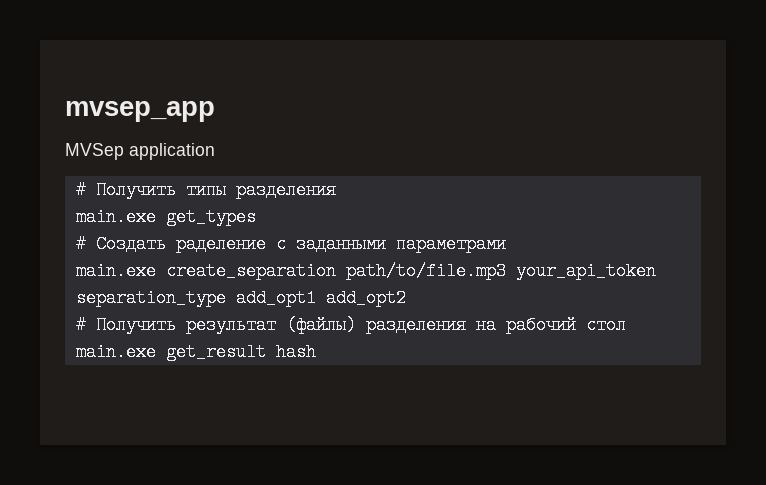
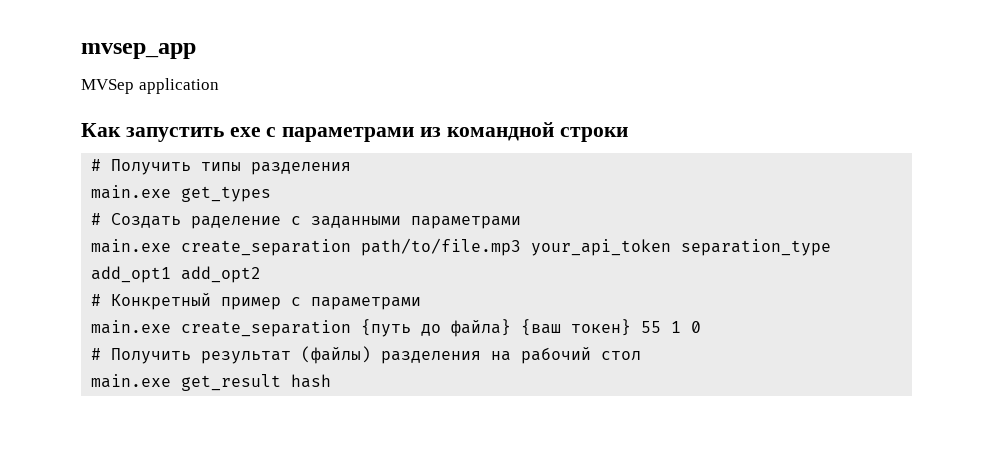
(215, 151) none -> [81,122,628,142] // Как запустить exe с параметрами из командной строки
(406, 298) none -> [91,293,422,310] [91,319,702,337] // # Конкретный пример с параметрами // main.exe create_separation {путь до файла} {ваш токен} 55 1 0

